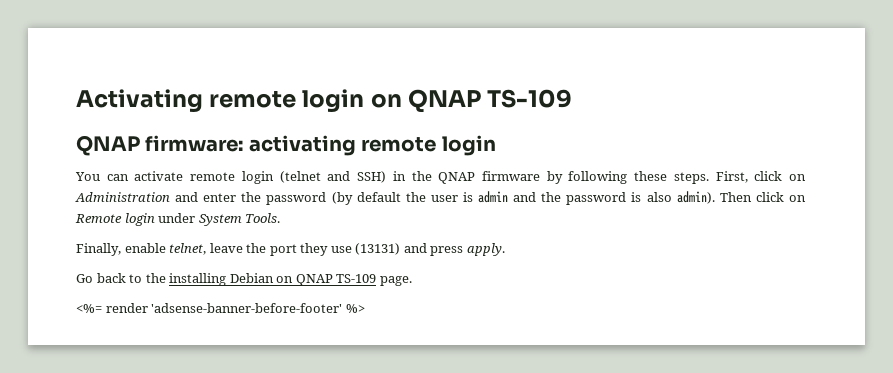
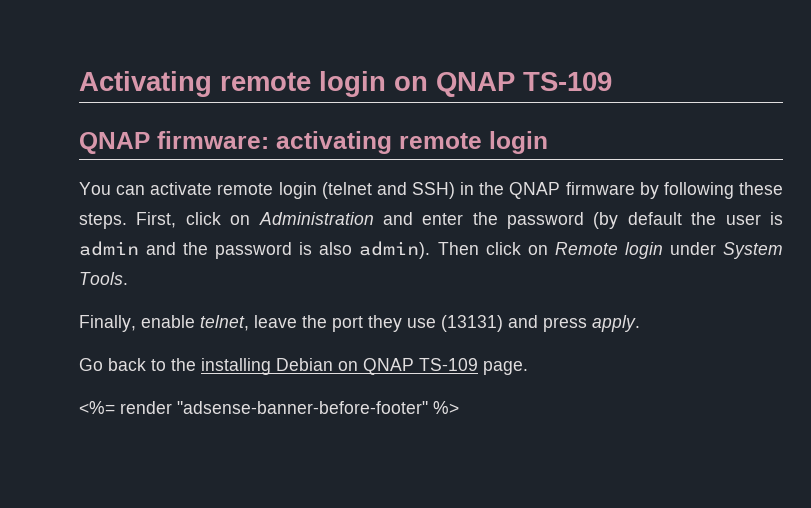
[151,303,343,313] 'adsense-banner-before-footer' -> [177,401,428,414] "adsense-banner-before-footer"

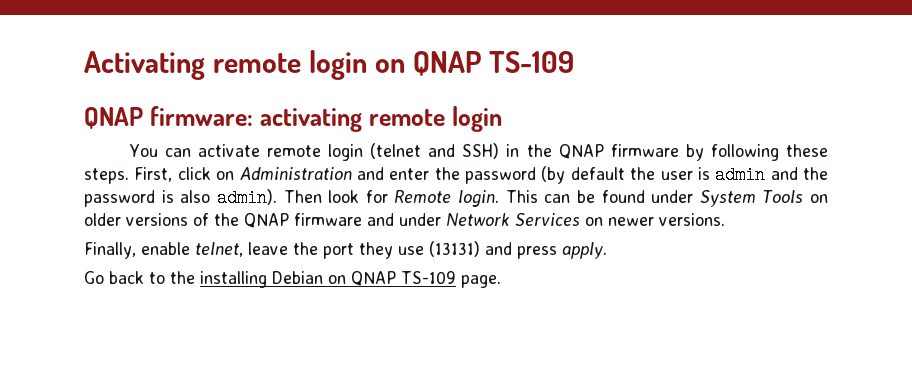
[485,242,784,259] [79,272,128,285] click on Remote login under System Tools. -> [328,190,828,207] [84,213,725,228] look for Remote login. This can be found under System Tools on older versions of the QNAP firmware and under Network Services on newer versions.
[79,401,459,414] // <%= render "adsense-banner-before-footer" %> -> (501, 281) none

